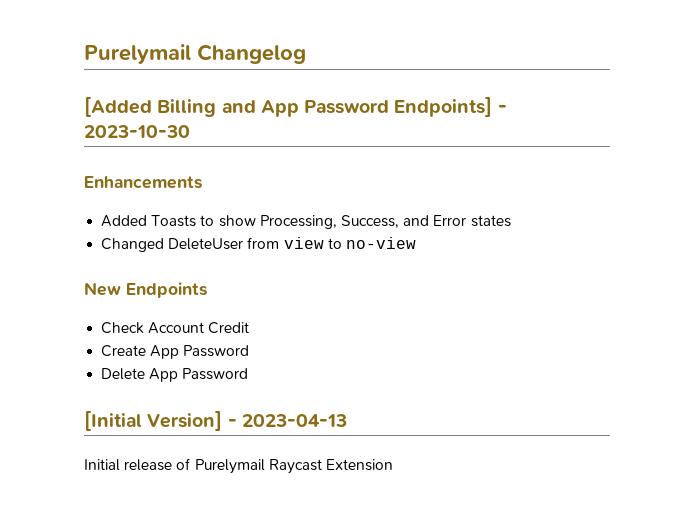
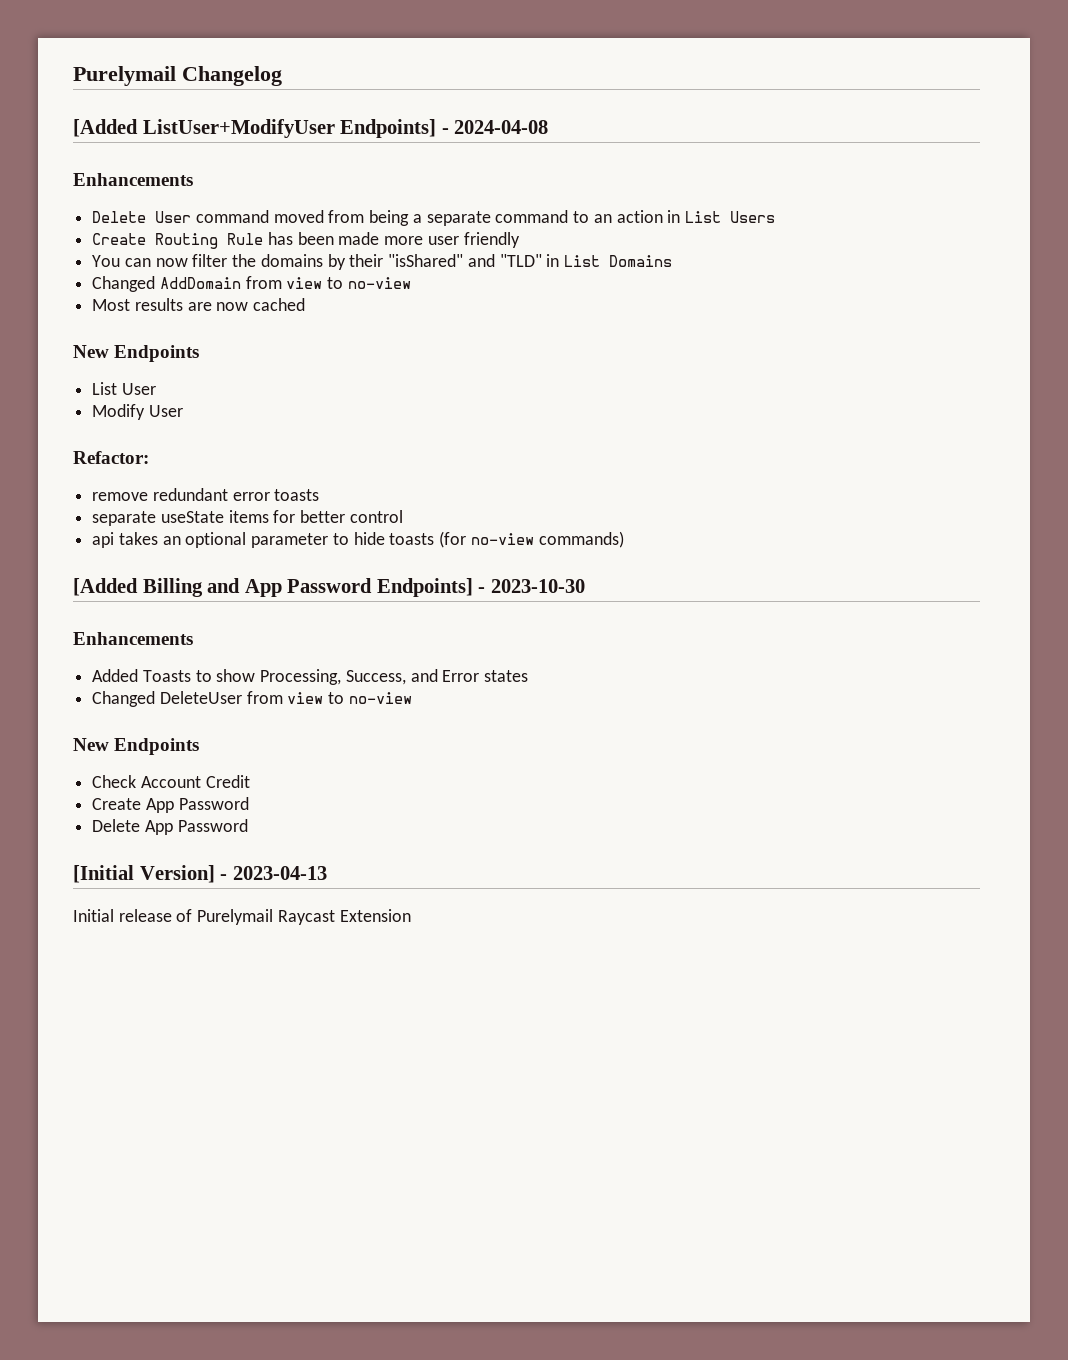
(306, 54) none -> [73,119,549,138] [73,173,193,186] [92,210,775,226] [92,232,520,249] [92,254,672,270] [92,276,411,292] [92,298,306,311] [73,345,200,362] [92,382,156,395] [92,404,183,420] [73,451,149,464] [92,488,320,501] [92,510,403,526] [92,531,624,548] // [Added ListUser+ModifyUser Endpoints] - 2024-04-08 // Enhancements // Delete User command moved from being a separate command to an action in List Users // Create Routing Rule has been made more user friendly // You can now filter the domains by their "isShared" and "TLD" in List Domains // Changed AddDomain from view to no-view // Most results are now cached // New Endpoints // List User // Modify User // Refactor: // remove redundant error toasts // separate useState items for better control // api takes an optional parameter to hide toasts (for no-view commands)

